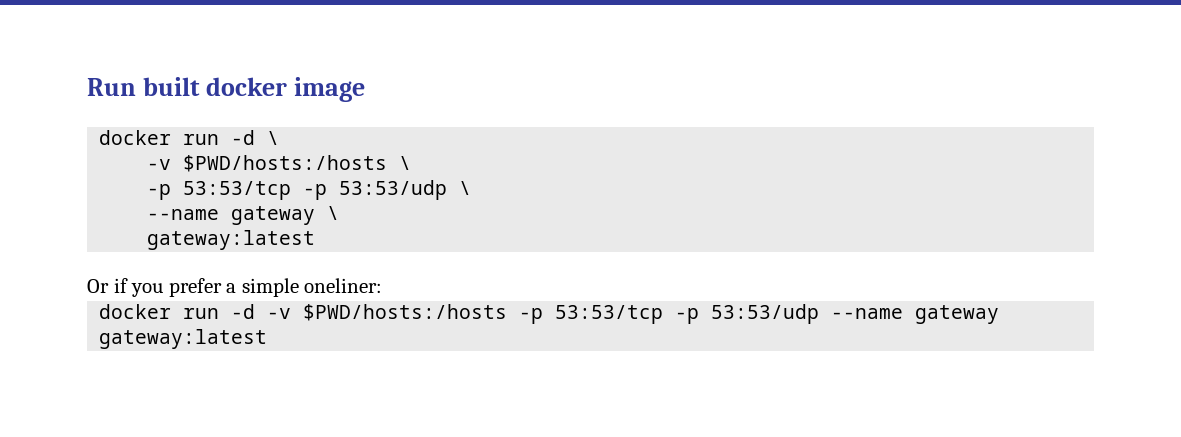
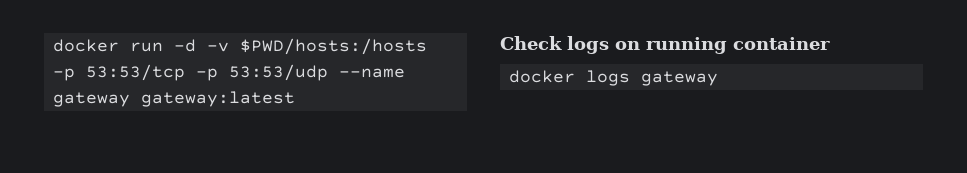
[87,77,365,102] [99,130,280,145] [147,155,412,172] [147,180,472,200] [147,206,340,225] [147,230,316,250] [87,278,383,297] Run built docker image // docker run -d \ // -v $PWD/hosts:/hosts \ // -p 53:53/tcp -p 53:53/udp \ // --name gateway \ // gateway:latest // Or if you prefer a simple oneliner: // -> (52, 45) none
(268, 339) none -> [500,36,830,54] [508,70,718,86] // Check logs on running container // docker logs gateway

